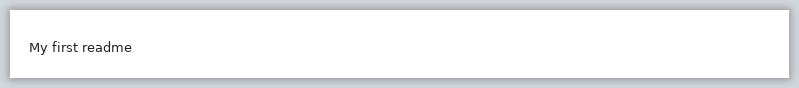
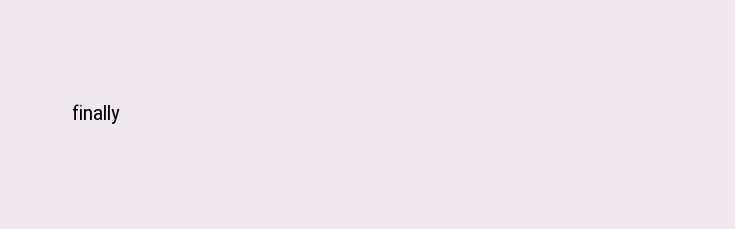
[29,41,132,55] My first readme -> [72,104,120,124] finally

